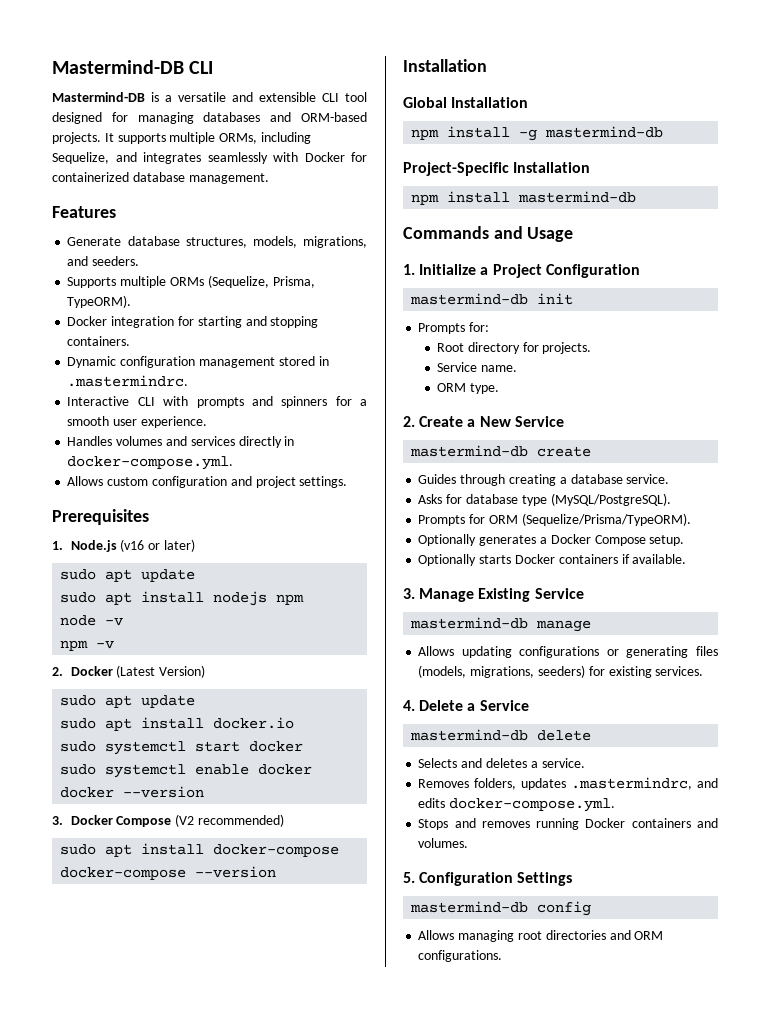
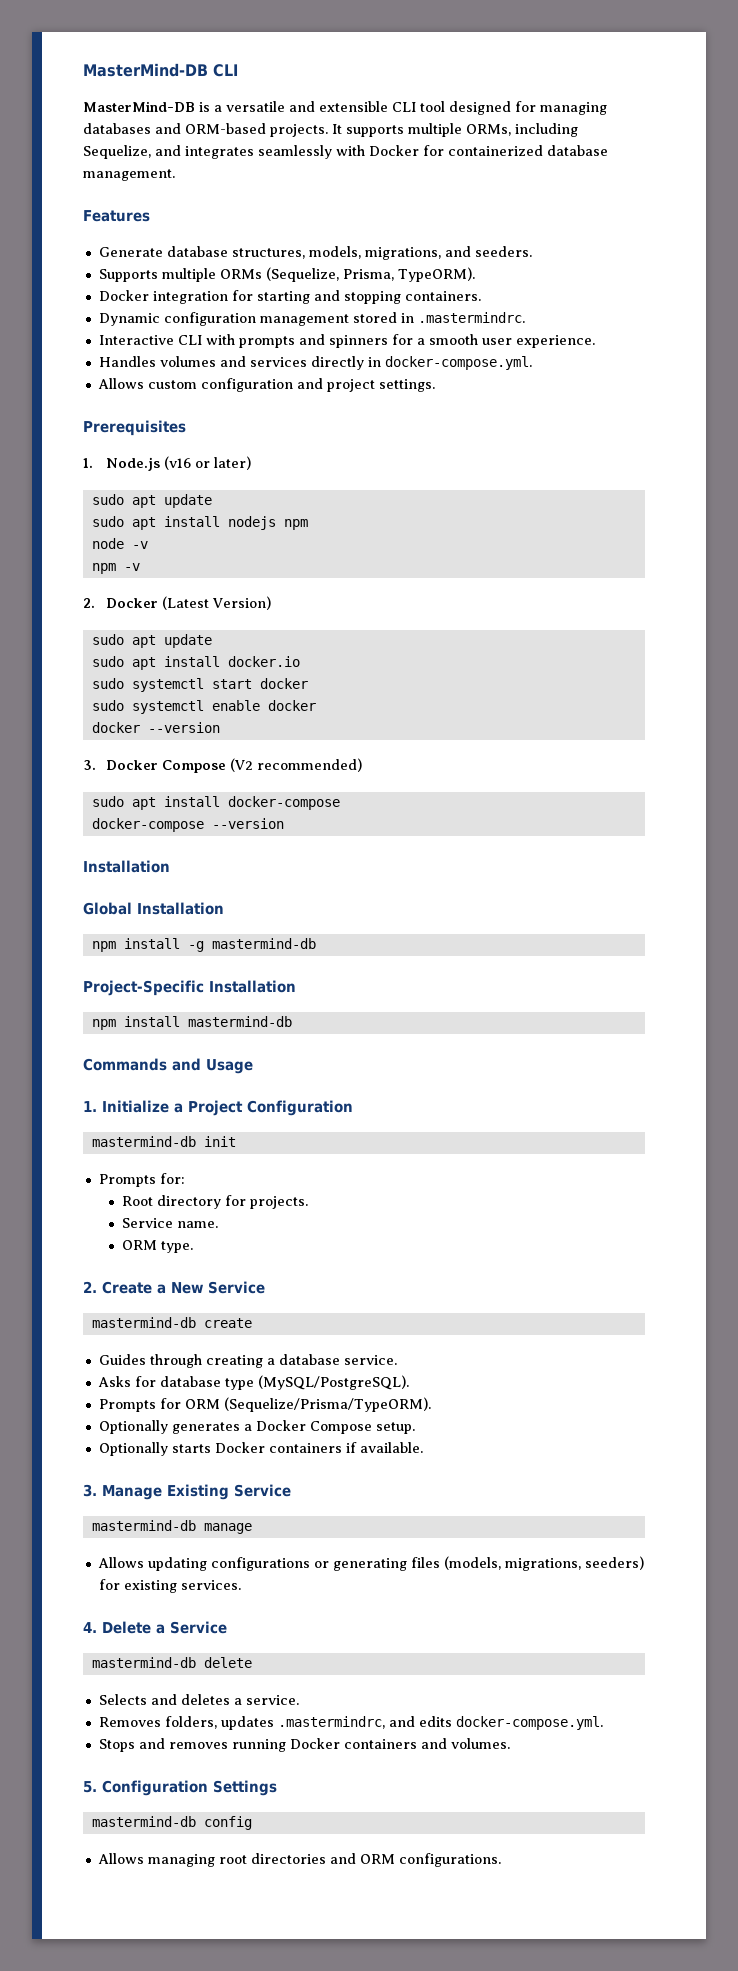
[52,60,184,74] Mastermind-DB -> [83,63,208,77] MasterMind-DB
[52,92,145,102] Mastermind-DB -> [83,101,195,112] MasterMind-DB

